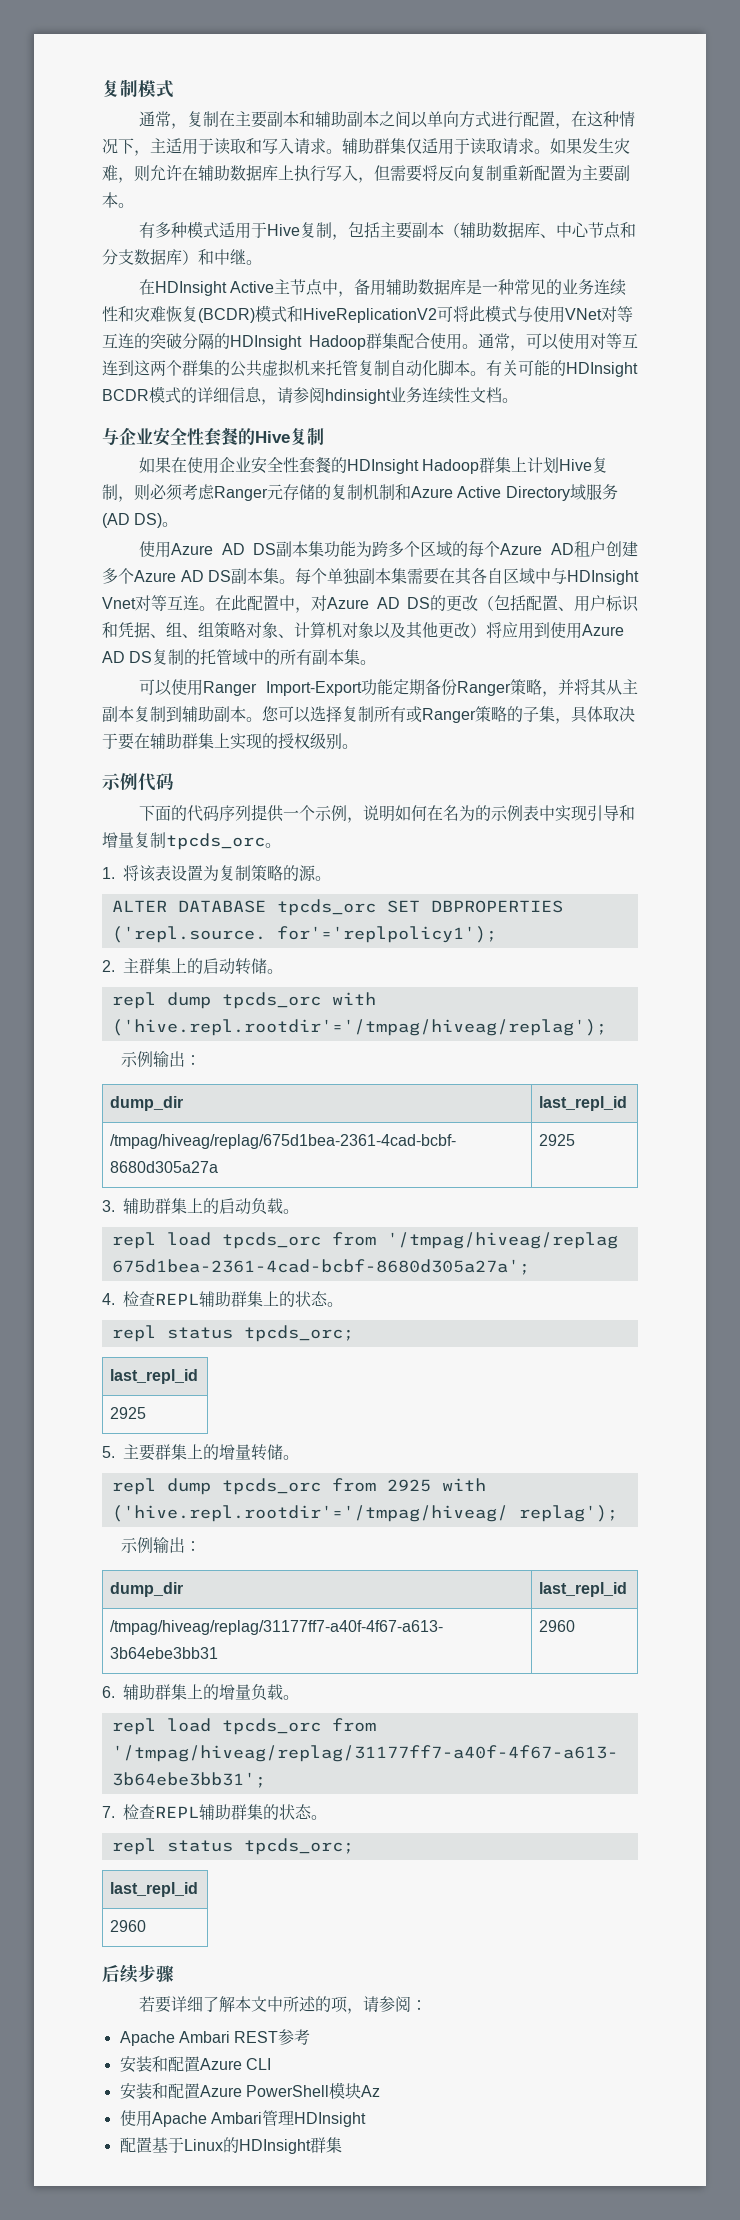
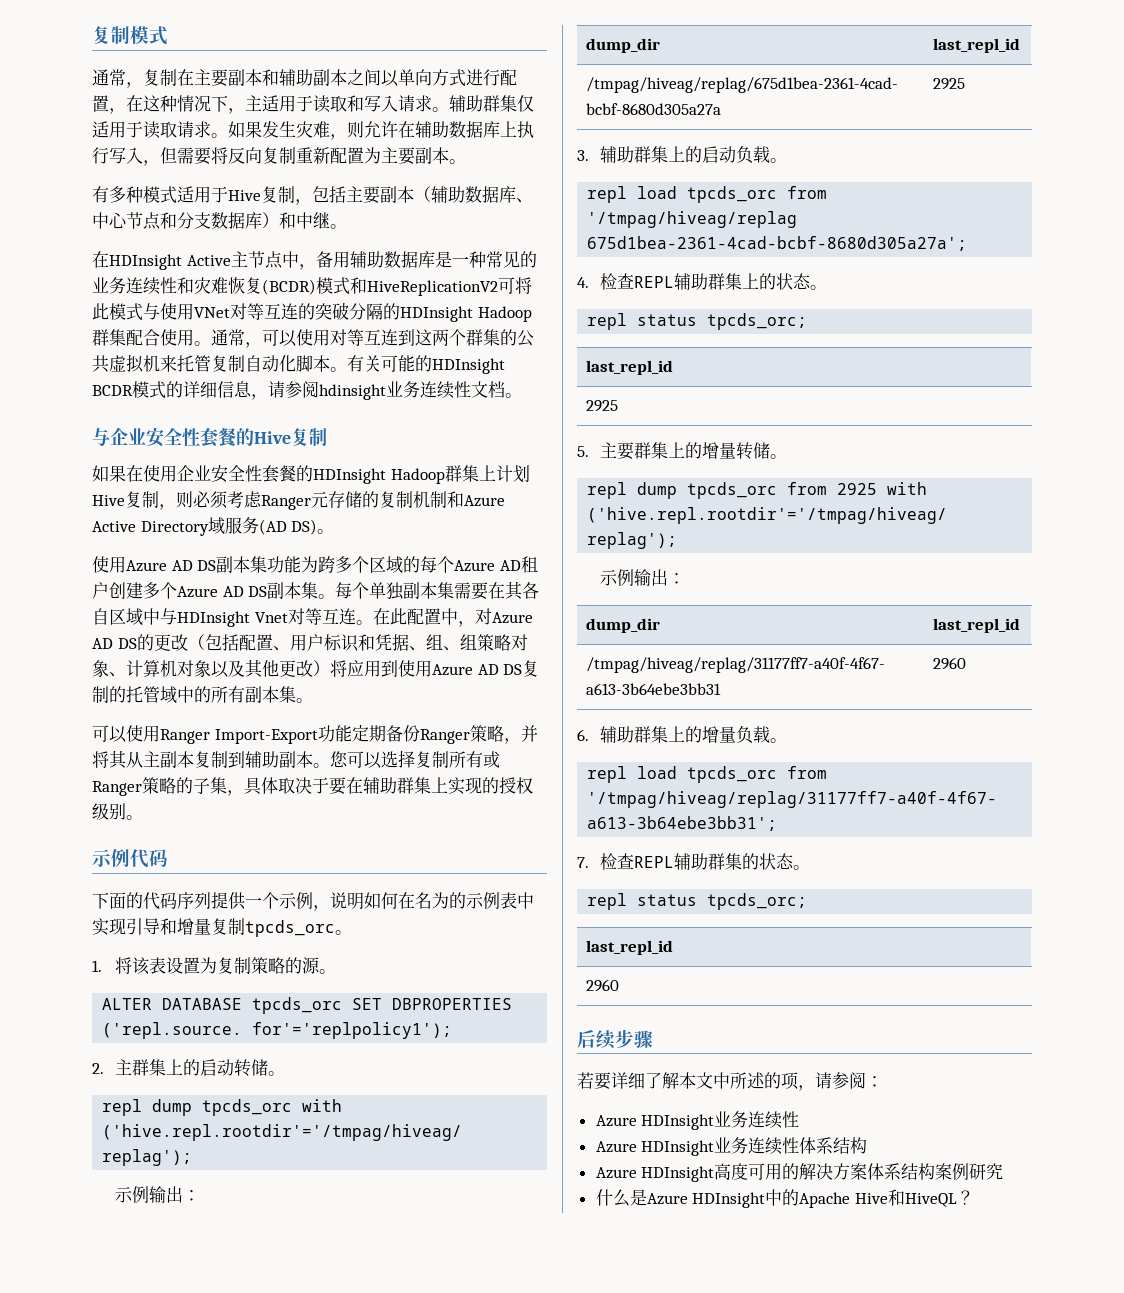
[119,2029,311,2046] [119,2056,271,2073] [119,2082,380,2100] [119,2110,366,2127] [119,2137,342,2154] Apache Ambari REST参考 // 安装和配置Azure CLI // 安装和配置Azure PowerShell模块Az // 使用Apache Ambari管理HDInsight // 配置基于Linux的HDInsight群集 -> [595,1111,800,1130] [595,1137,868,1156] [595,1163,1004,1182] [595,1189,974,1208] Azure HDInsight业务连续性 // Azure HDInsight业务连续性体系结构 // Azure HDInsight高度可用的解决方案体系结构案例研究 // 什么是Azure HDInsight中的Apache Hive和HiveQL？

